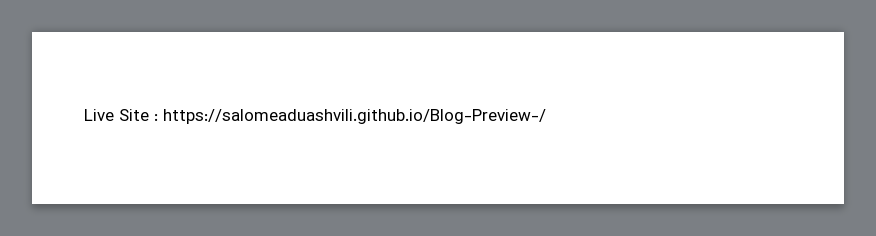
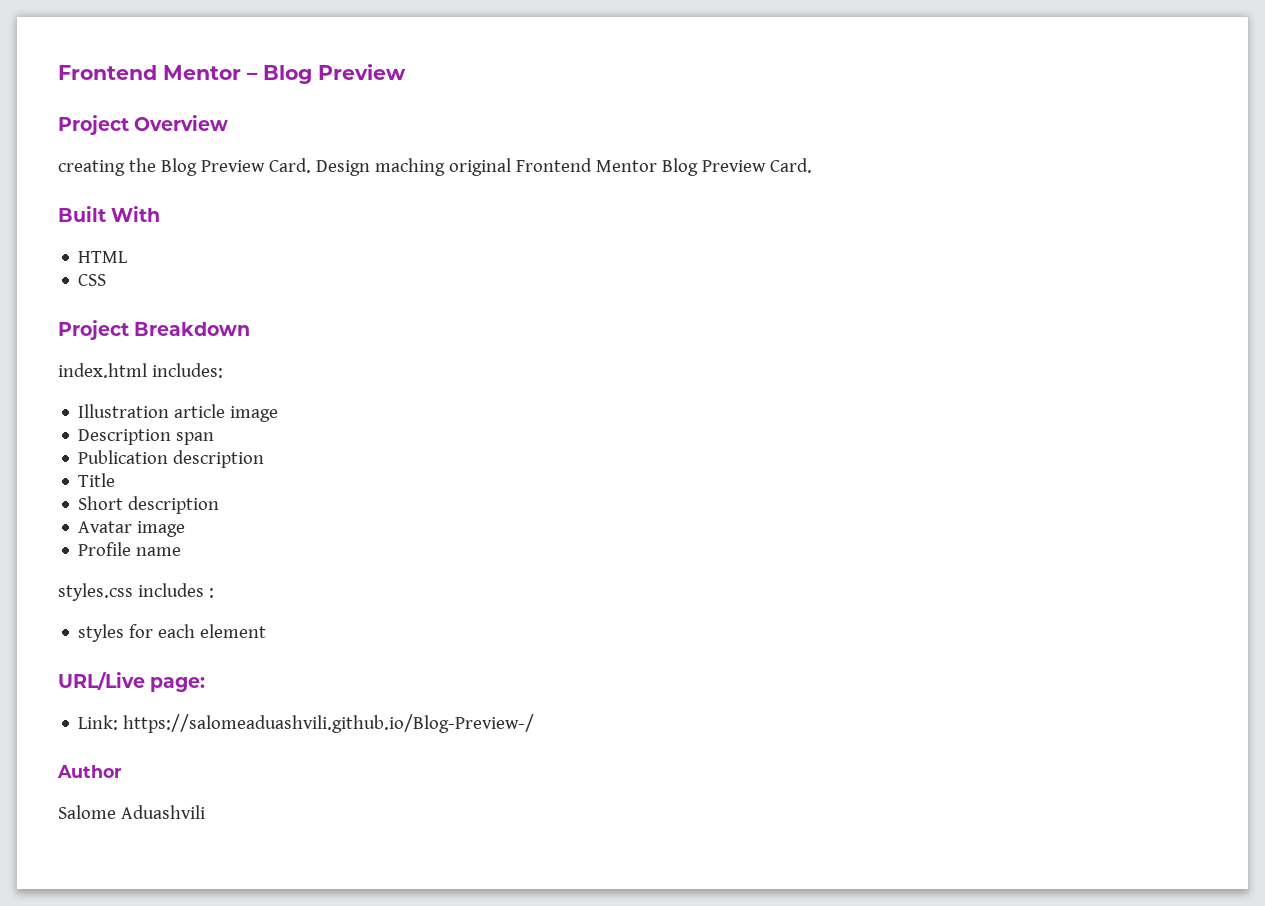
[84,109,546,124] Live Site : https://salomeaduashvili.github.io/Blog-Preview-/ -> [58,64,406,84] [58,115,229,135] [58,158,812,176] [58,206,161,222] [78,251,128,263] [78,274,107,286] [58,320,251,340] [58,363,223,378] [78,404,279,422] [78,429,215,445] [78,450,265,468] [78,473,116,487] [78,496,220,514] [78,521,186,537] [78,542,182,556] [58,583,214,601] [78,624,267,642] [58,672,206,692] [78,714,535,733] [57,765,122,778] [58,805,205,819] Frontend Mentor – Blog Preview // Project Overview // creating the Blog Preview Card. Design maching original Frontend Mentor Blog Preview Card. // Built With // HTML // CSS // Project Breakdown // index.html includes: // Illustration article image // Description span // Publication description // Title // Short description // Avatar image // Profile name // styles.css includes : // styles for each element // URL/Live page: // Link: https://salomeaduashvili.github.io/Blog-Preview-/ // Author // Salome Aduashvili

